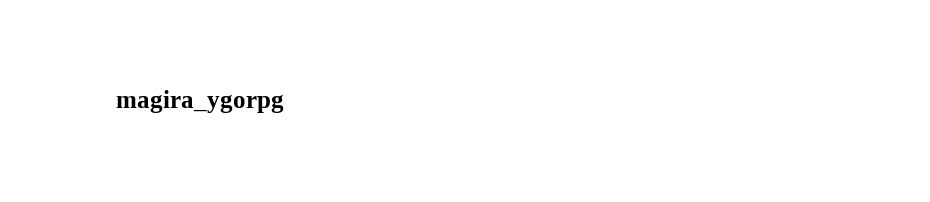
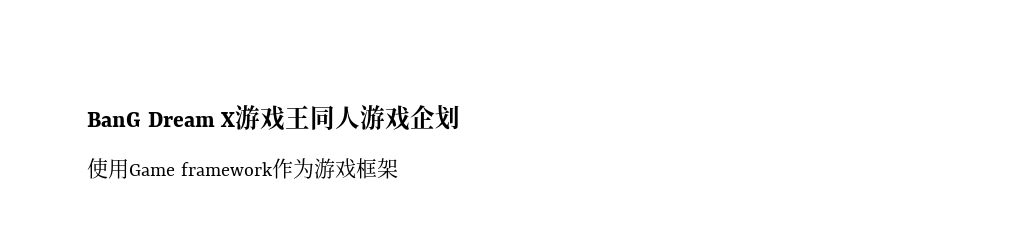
[116,90,284,113] magira_ygorpg -> [87,105,461,131] [87,158,398,179] BanG Dream X游戏王同人游戏企划 // 使用Game framework作为游戏框架

